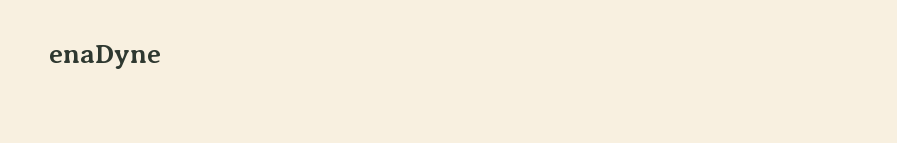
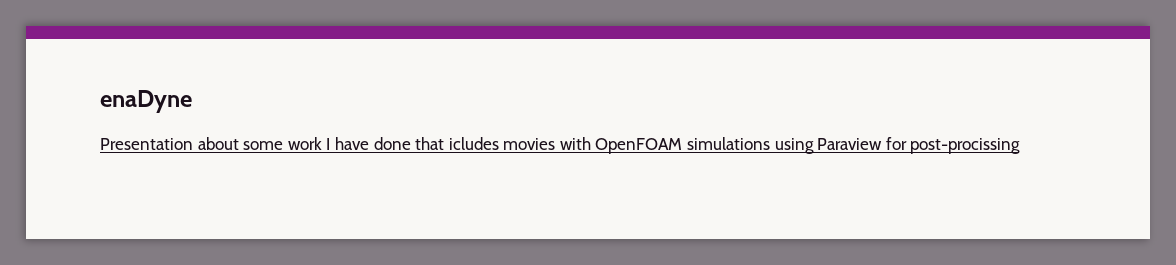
(161, 57) none -> [100,137,1021,154] // Presentation about some work I have done that icludes movies with OpenFOAM simulations using Paraview for post-procissing

